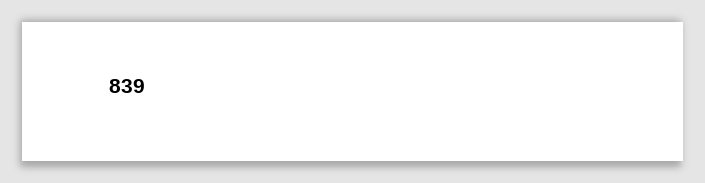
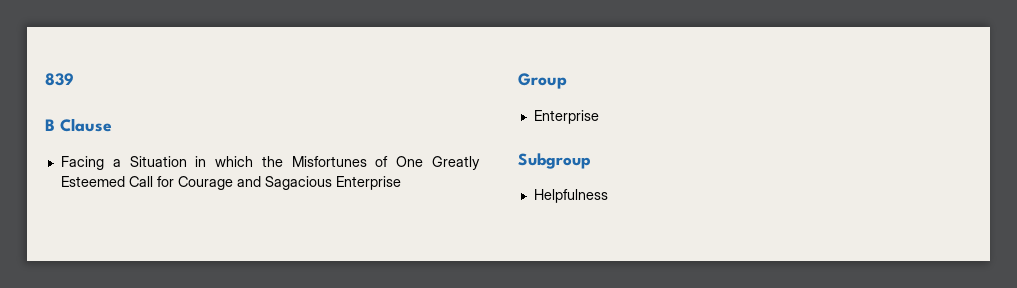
(145, 86) none -> [45,118,112,132] [60,156,481,170] [60,176,401,190] [518,73,567,89] [533,110,599,124] [518,153,591,169] [533,189,608,203] // B Clause // Facing a Situation in which the Misfortunes of One Greatly Esteemed Call for Courage and Sagacious Enterprise // Group // Enterprise // Subgroup // Helpfulness

